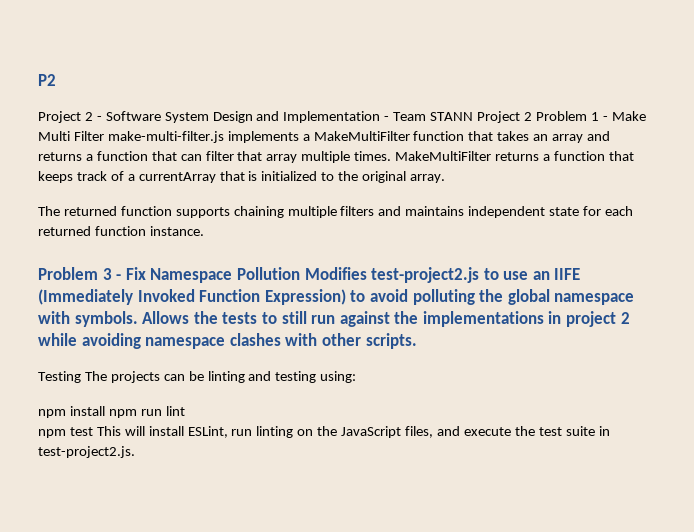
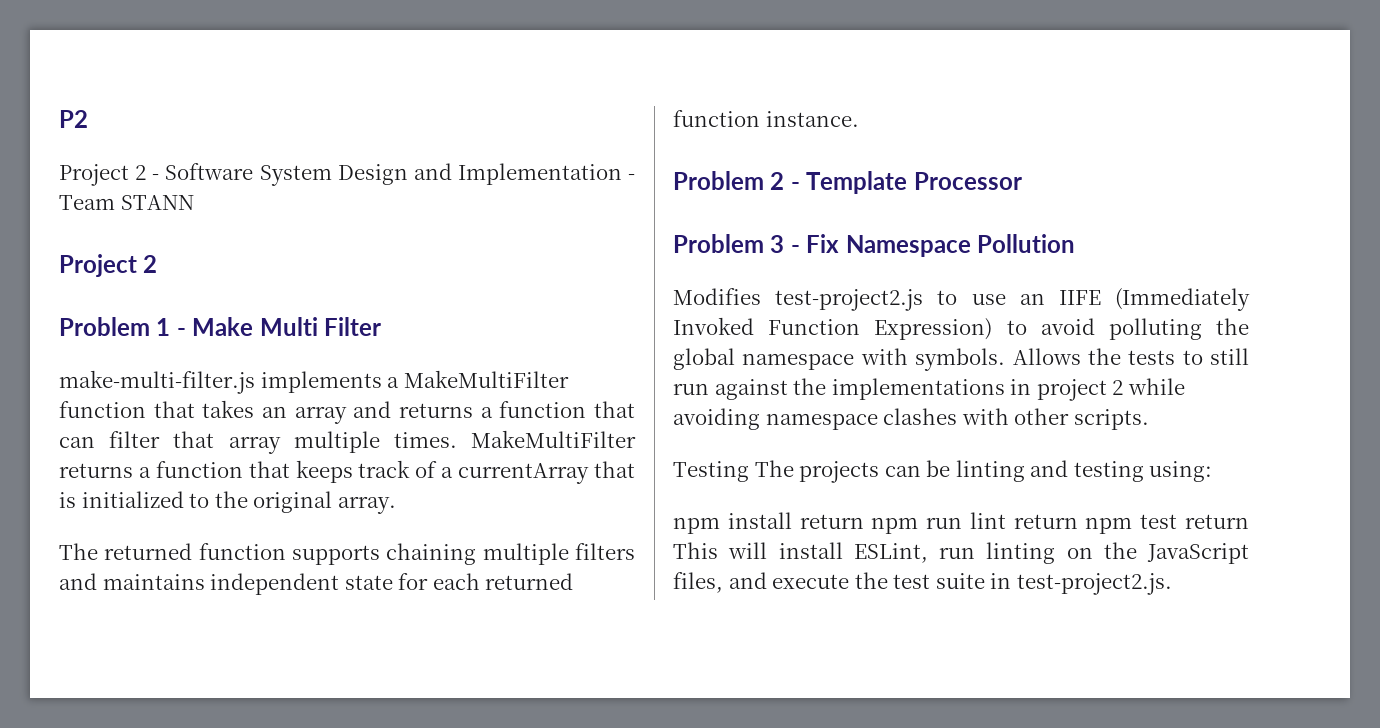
[477,111,532,123] Project 2 -> [59,254,158,277] // Project 2 //
(104, 136) none -> (382, 326) //
(204, 231) none -> [673,171,1022,194] // Problem 2 - Template Processor
(300, 273) none -> (1076, 243) //
(105, 411) none -> [799,514,864,529] return
(185, 411) // -> [1013,514,1078,529] return
(93, 431) none -> [1185,514,1249,529] return

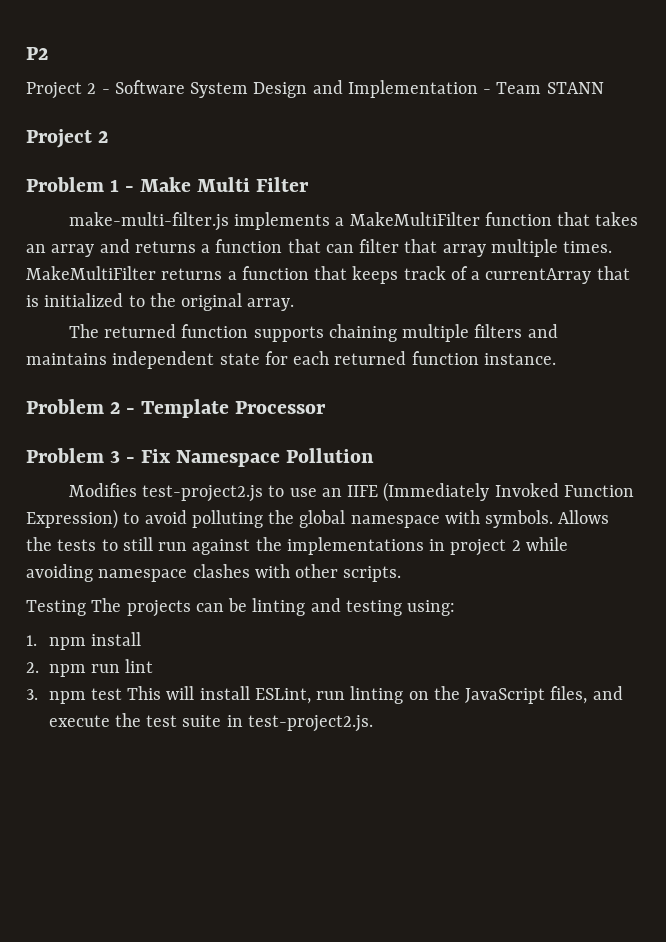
(1213, 471) none -> [26,635,37,646] 1.
[799,514,864,529] return -> [26,662,39,673] // 2.
[1013,514,1078,529] return -> [26,689,38,700] // 3.
[1185,514,1249,529] return -> (122, 694) none

